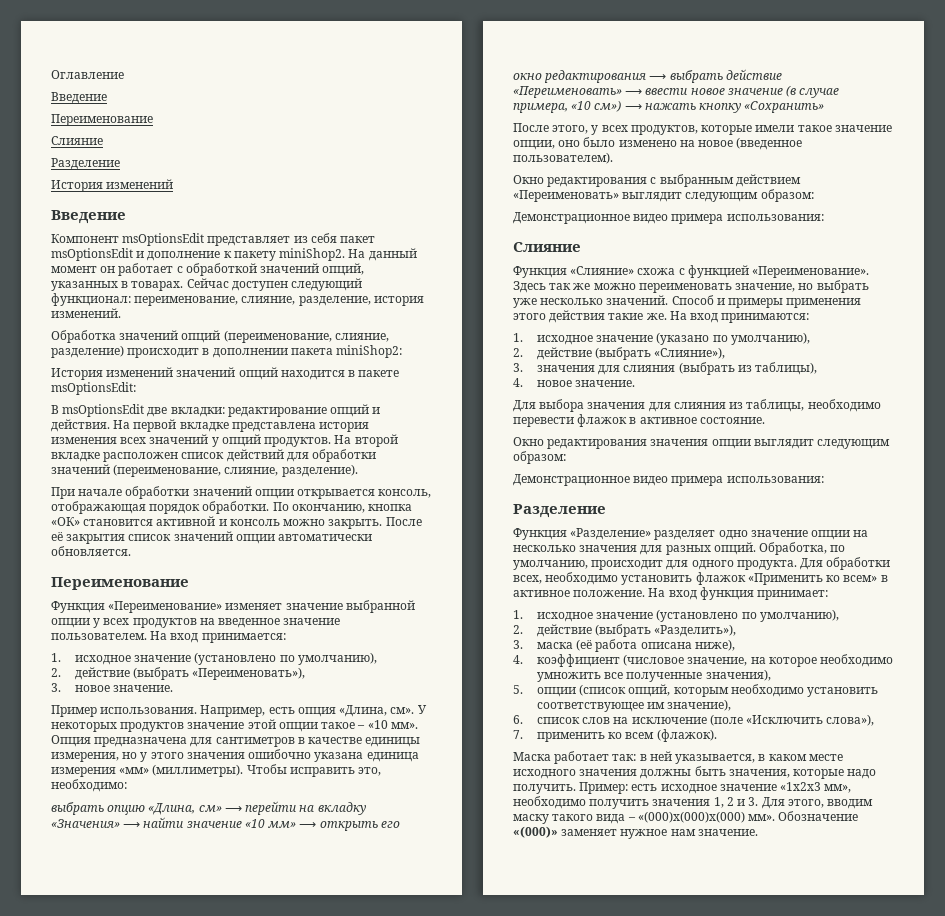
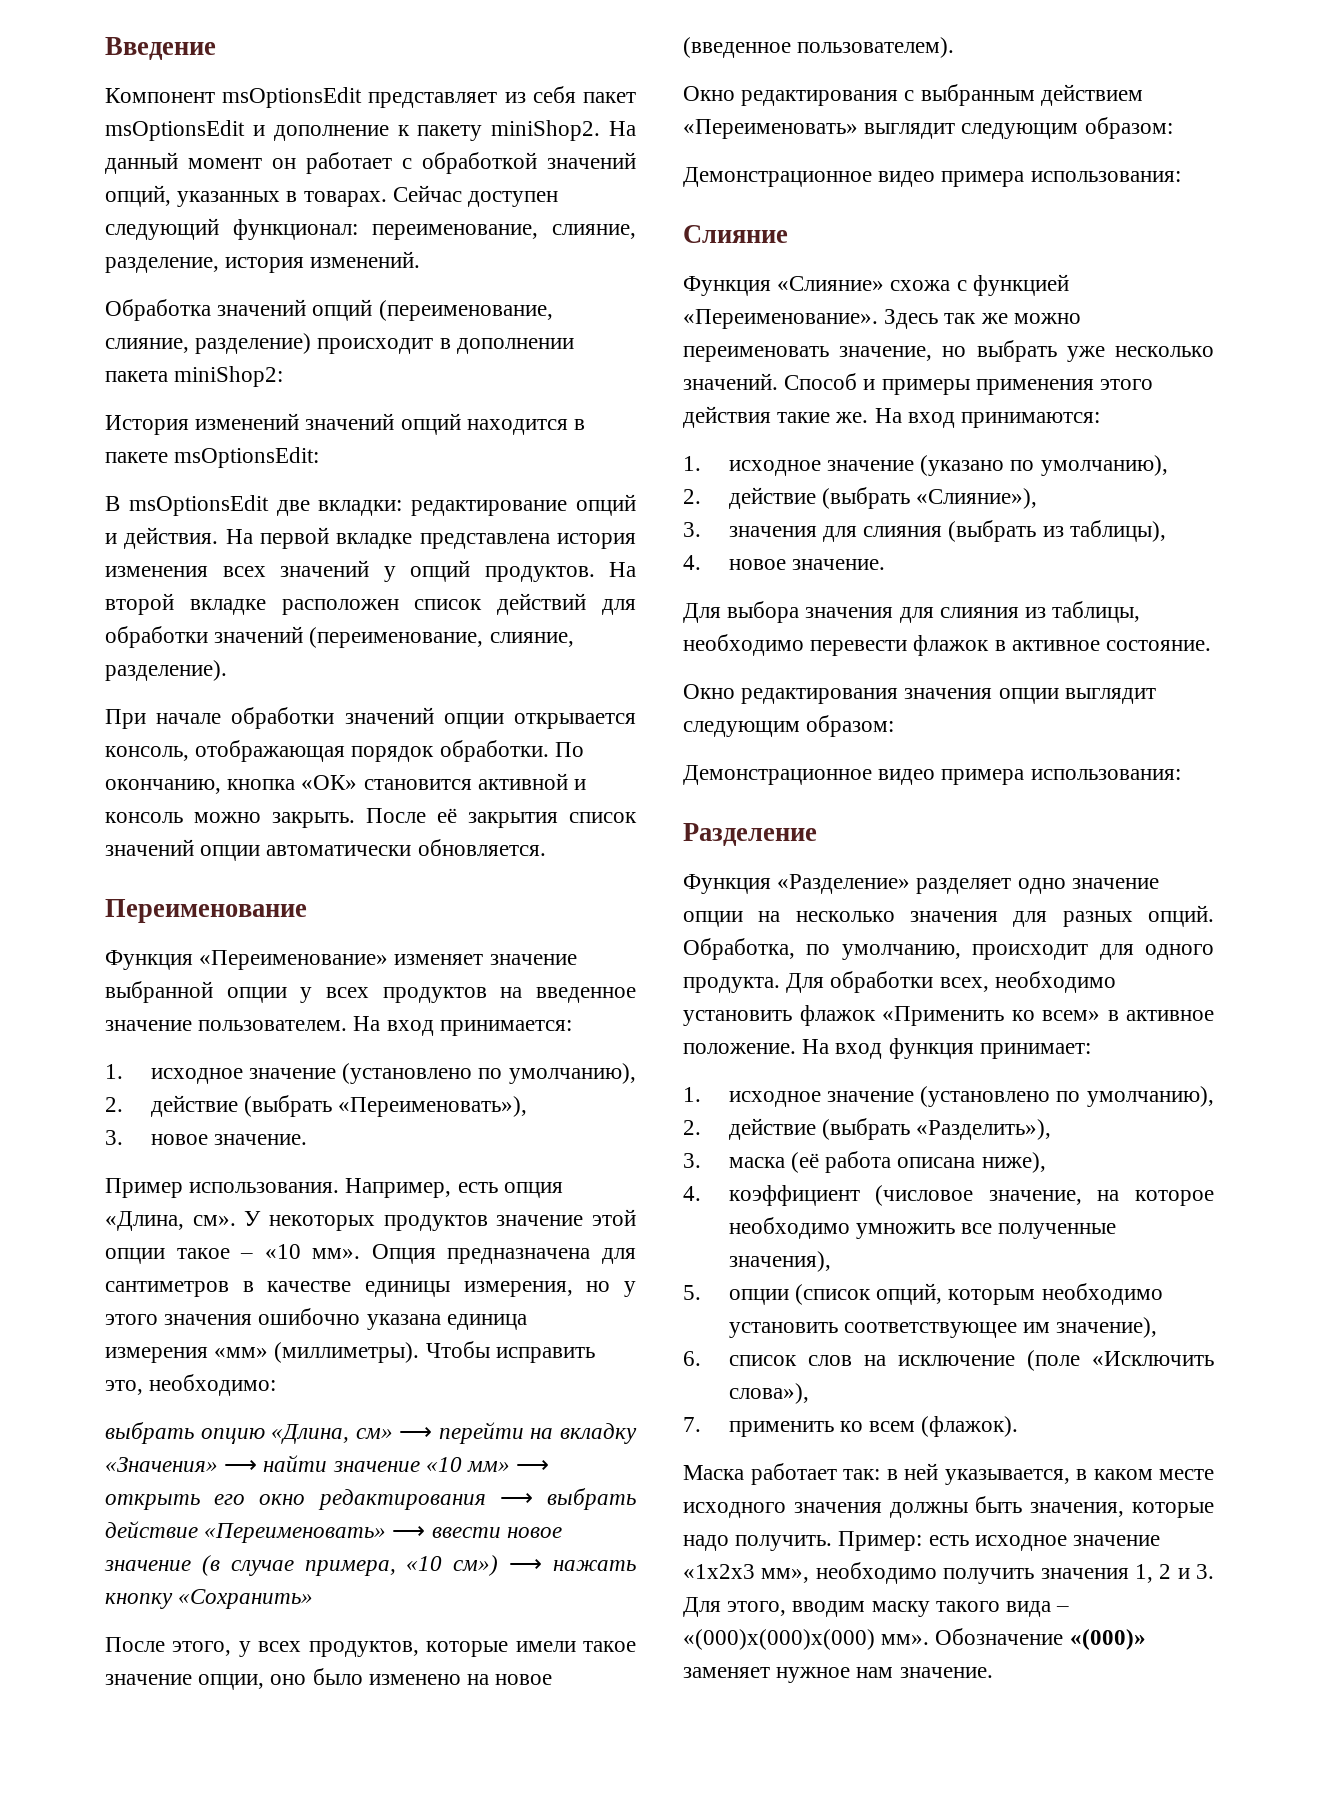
[51,70,124,79] [51,92,107,104] [51,114,153,126] [51,136,103,145] [51,158,120,170] [51,179,174,192] Оглавление // Введение // Переименование // Слияние // Разделение // История изменений // -> (105, 48) none

